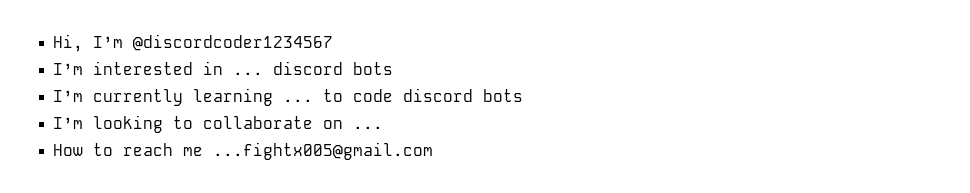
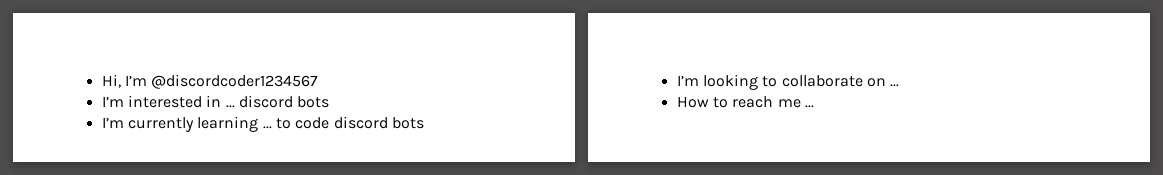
[213,142,434,160] ...fightx005@gmail.com -> [804,105,814,108] ...

